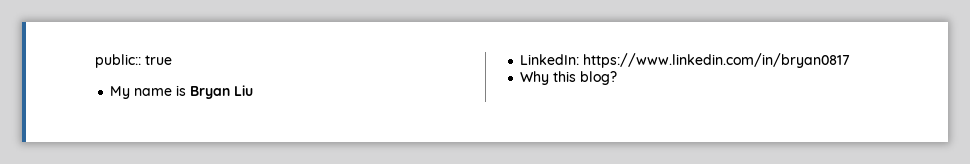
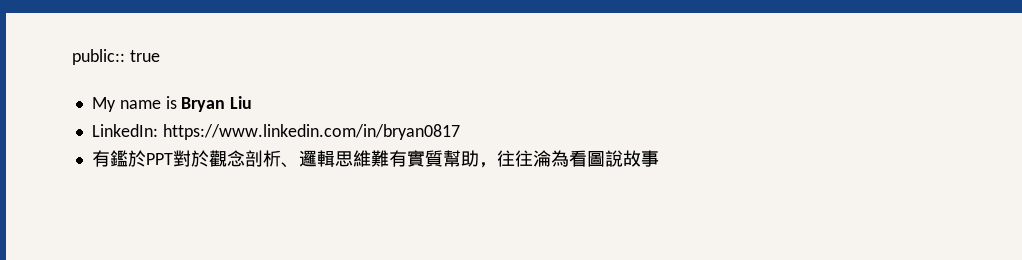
[520,71,618,85] Why this blog? -> [91,150,659,168] 有鑑於PPT對於觀念剖析、邏輯思維難有實質幫助，往往淪為看圖說故事

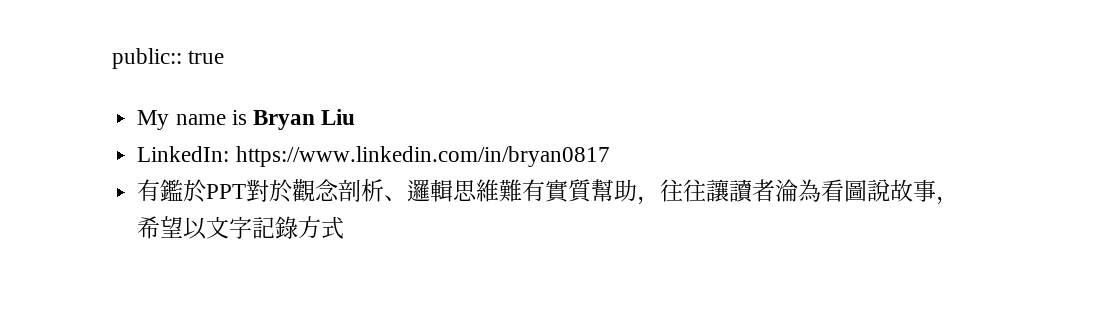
(533, 158) none -> [706,179,776,203] 讓讀者
(659, 158) none -> [936,196,960,205] [137,216,345,240] ，希望以文字記錄方式

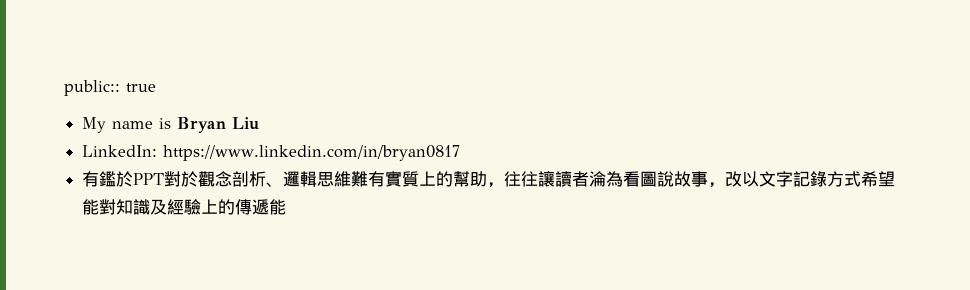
(593, 191) none -> [419,171,454,187] 上的
[137,216,184,239] 希望 -> [725,171,743,187] 改
(345, 227) none -> [861,171,896,187] [82,199,287,215] 希望能對知識及經驗上的傳遞能

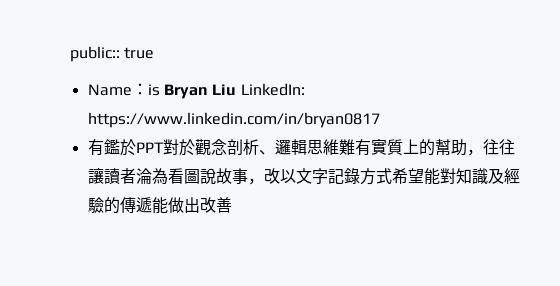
[82,117,154,133] My name -> [87,83,148,96] Name：
(260, 123) // -> (237, 90) none
[201,199,219,214] 上 -> (104, 205) none
(287, 207) none -> [167,197,232,213] 做出改善

